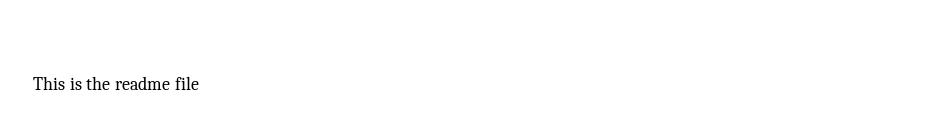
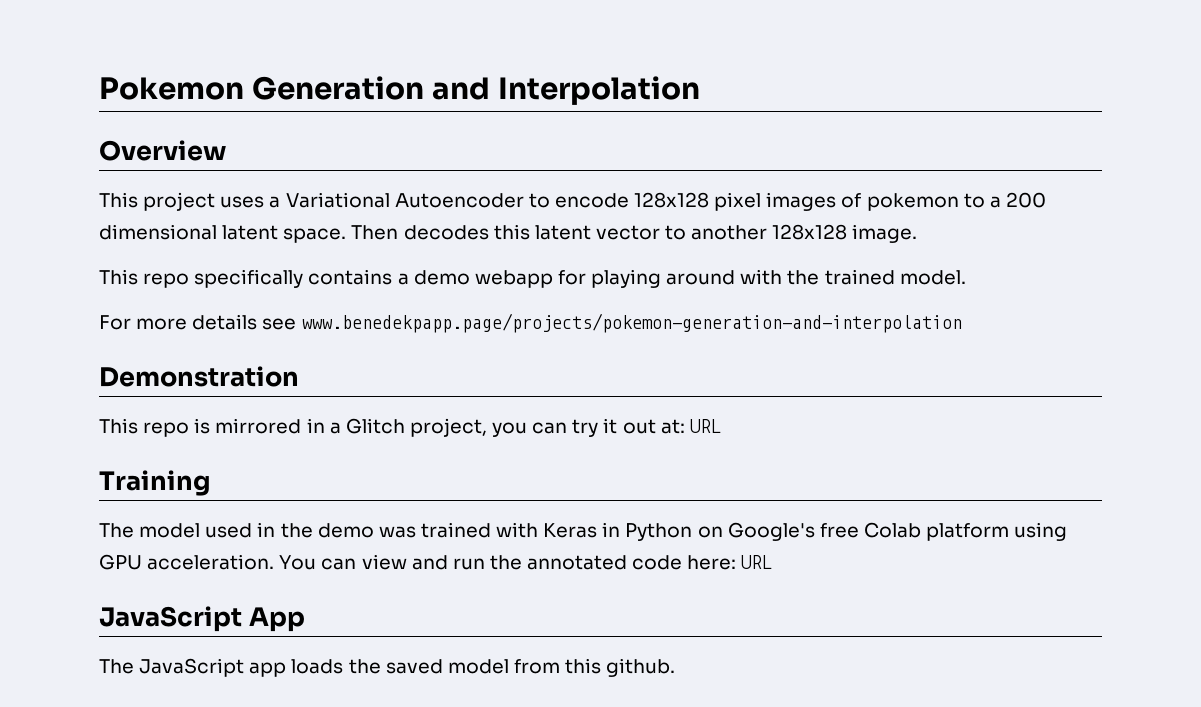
[33,76,199,90] This is the readme file -> [99,76,700,105] [99,140,227,161] [99,192,1046,211] [99,224,918,243] [99,269,966,288] [99,313,962,333] [99,366,299,387] [99,418,721,437] [99,470,211,496] [99,522,1068,541] [99,554,773,570] [99,606,305,632] [99,658,676,677] Pokemon Generation and Interpolation // Overview // This project uses a Variational Autoencoder to encode 128x128 pixel images of pokemon to a 200 dimensional latent space. Then decodes this latent vector to another 128x128 image. // This repo specifically contains a demo webapp for playing around with the trained model. // For more details see www.benedekpapp.page/projects/pokemon-generation-and-interpolation // Demonstration // This repo is mirrored in a Glitch project, you can try it out at: URL // Training // The model used in the demo was trained with Keras in Python on Google's free Colab platform using GPU acceleration. You can view and run the annotated code here: URL // JavaScript App // The JavaScript app loads the saved model from this github.

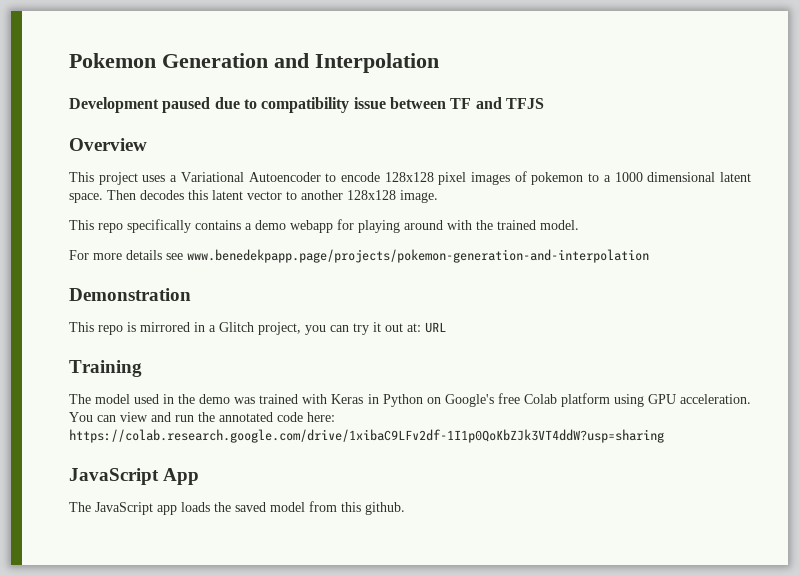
(700, 90) none -> [69,97,544,113] // Development paused due to compatibility issue between TF and TFJS
[1005,192,1046,208] 200 -> [614,172,643,182] 1000
[741,555,773,569] URL -> [69,429,664,443] https://colab.research.google.com/drive/1xibaC9LFv2df-1I1p0QoKbZJk3VT4ddW?usp=sharing

